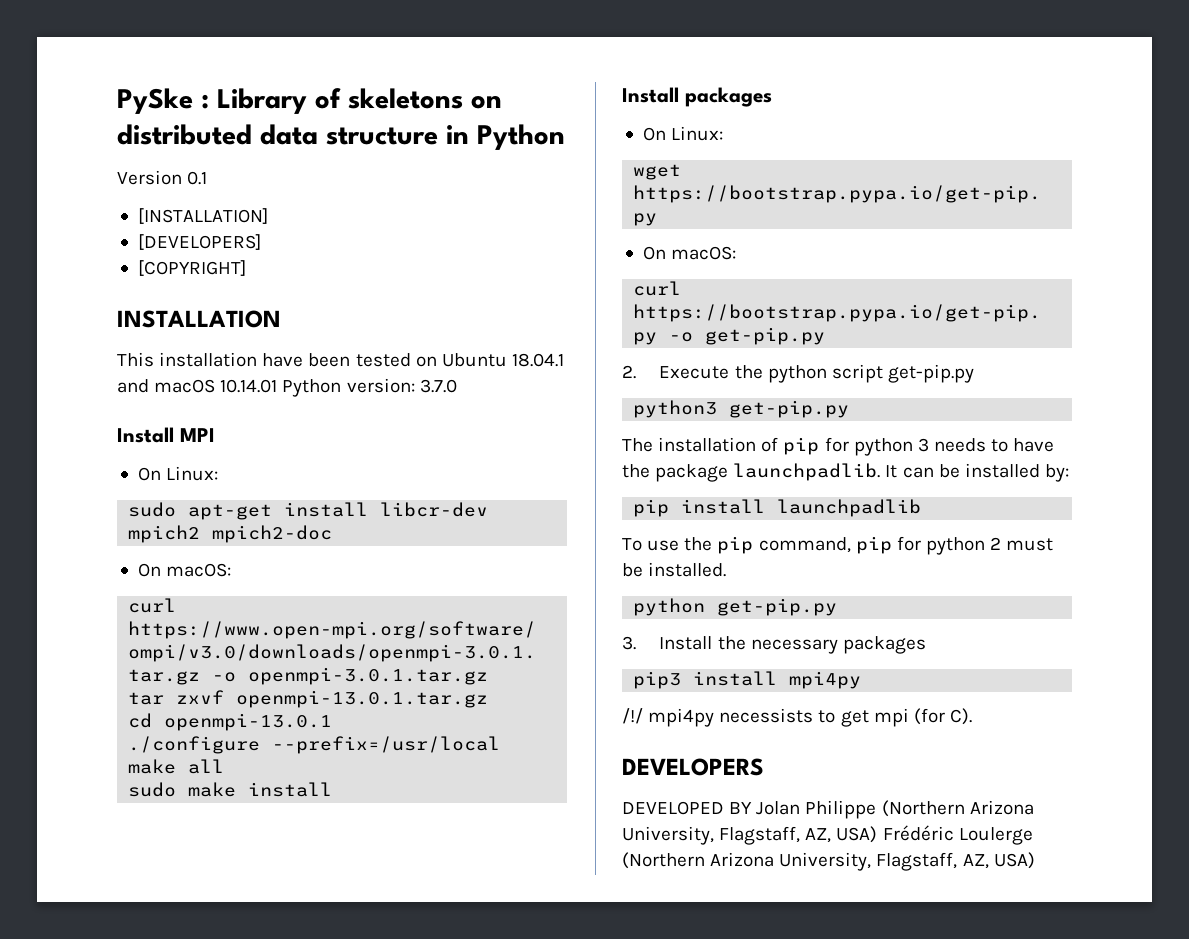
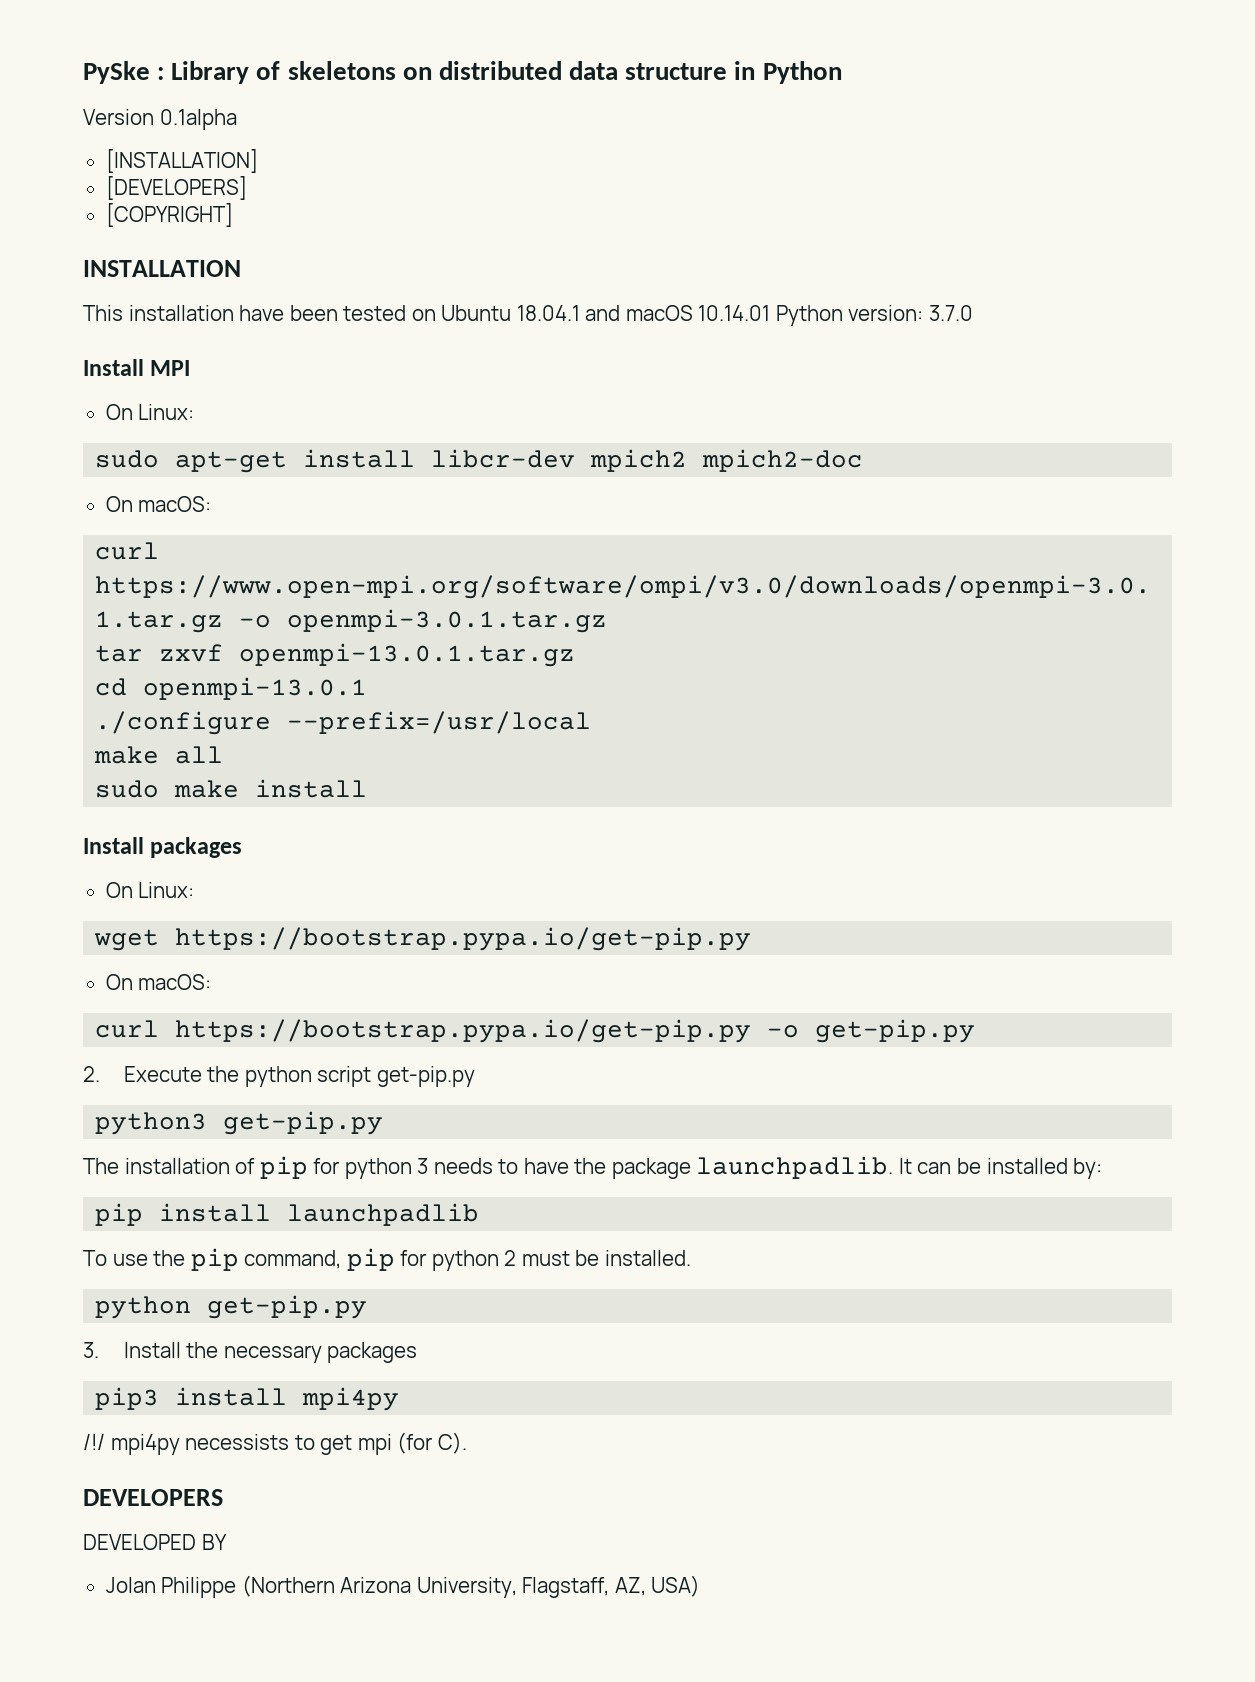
[187,171,208,185] 0.1 -> [159,109,237,130] 0.1alpha
(753, 808) none -> (227, 1542) //
[882,825,1033,845] [622,852,1035,871] Frédéric Loulerge (Northern Arizona University, Flagstaff, AZ, USA) -> (701, 1586) none

